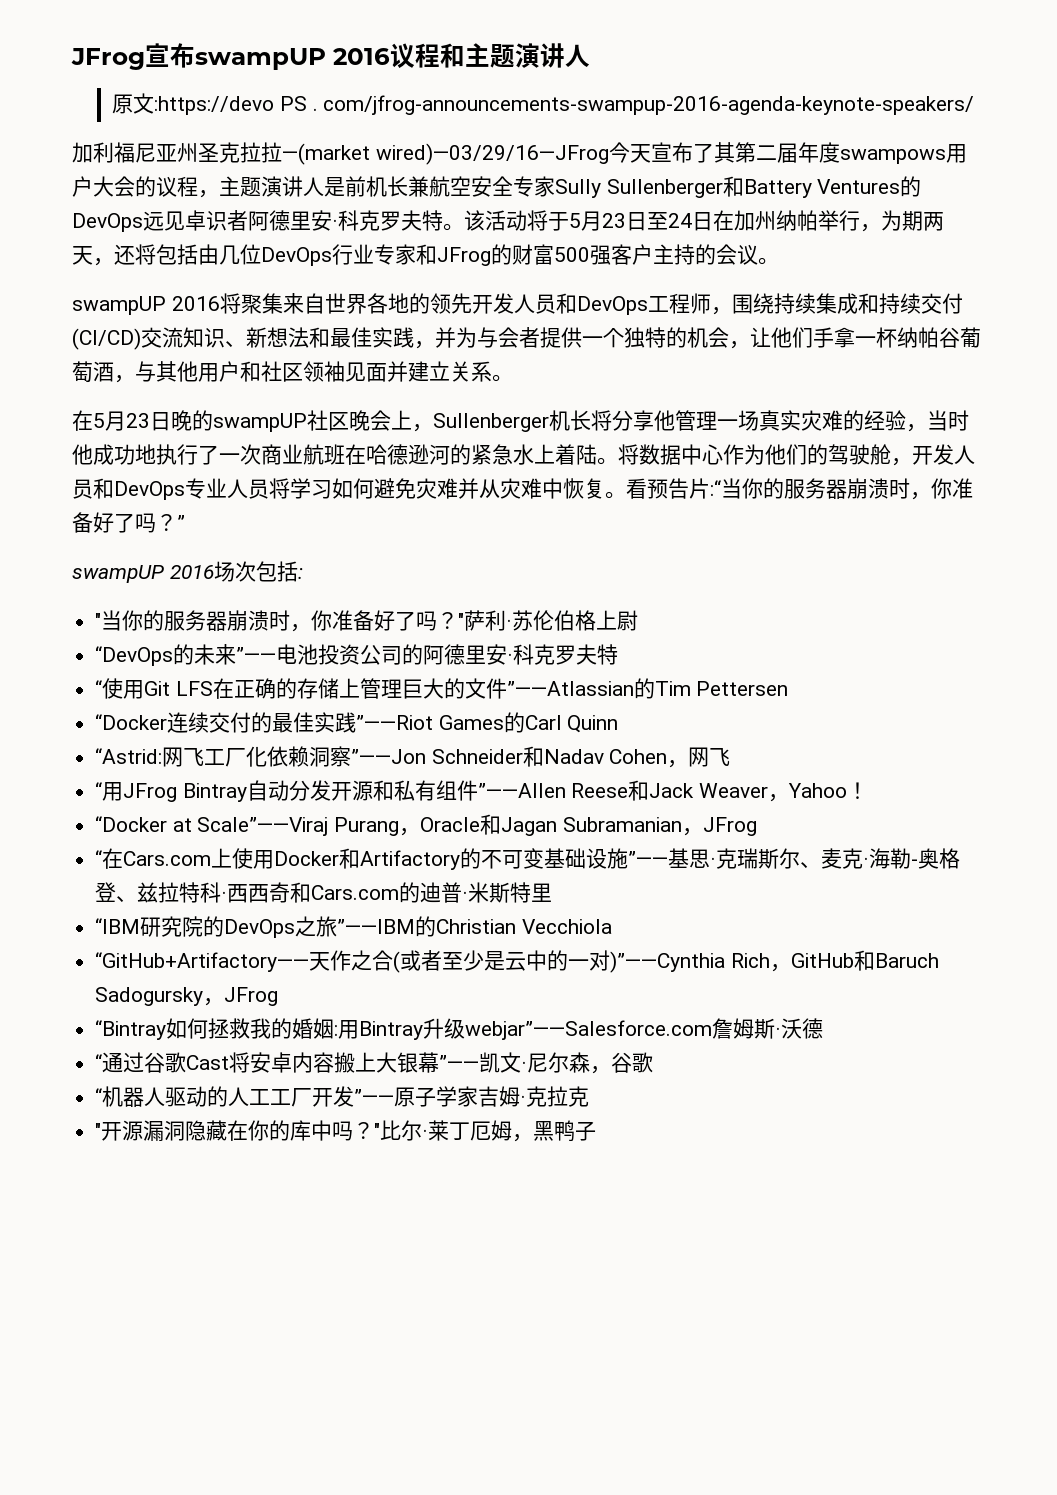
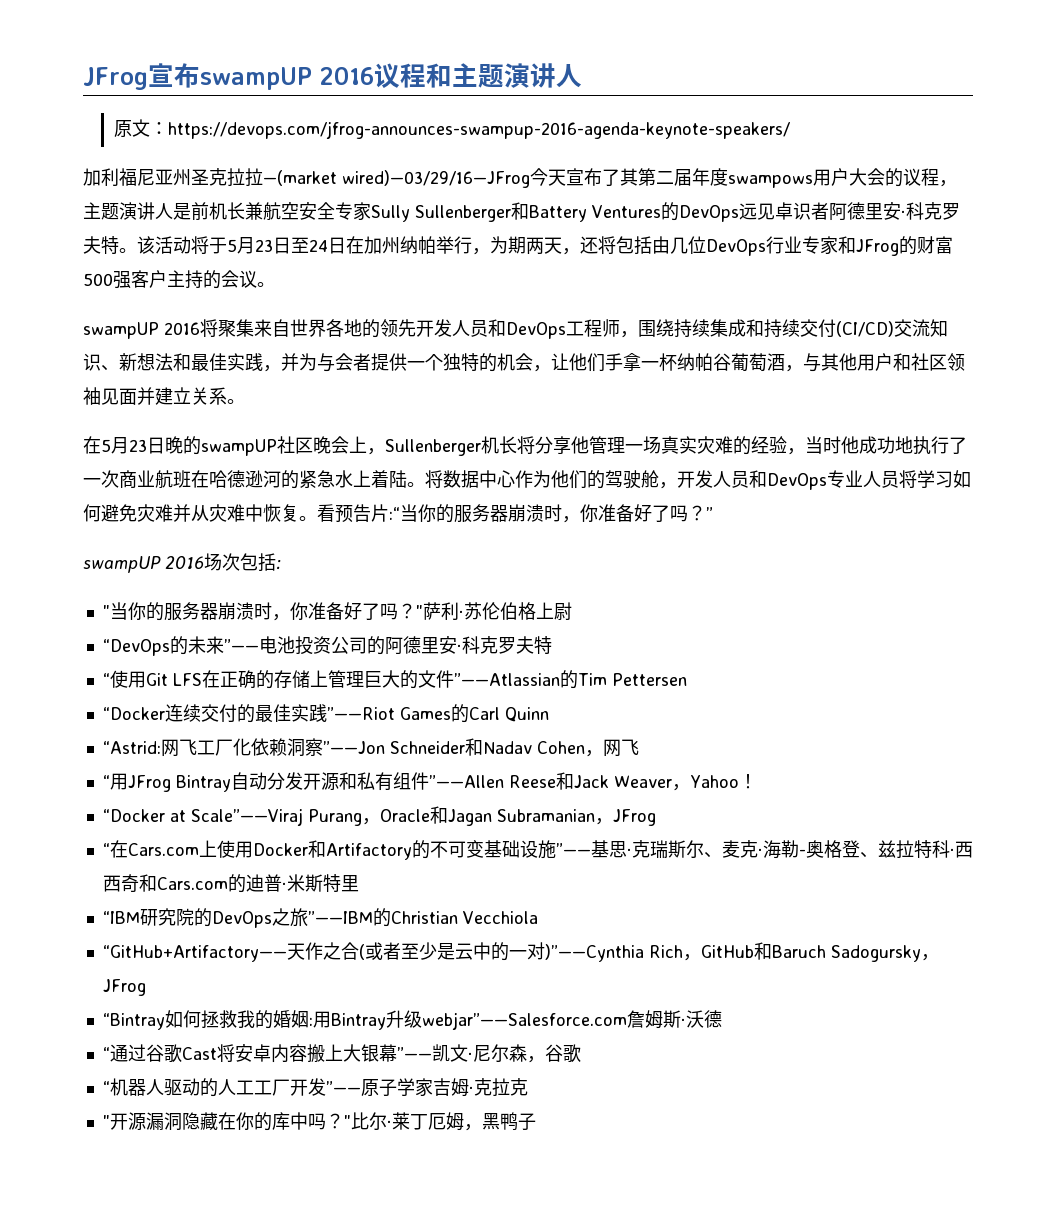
[154,95,975,115] :https://devo PS . com/jfrog-announcements-swampup-2016-agenda-keynote-speakers/ -> [150,121,791,139] ：https://devops.com/jfrog-announces-swampup-2016-agenda-keynote-speakers/

